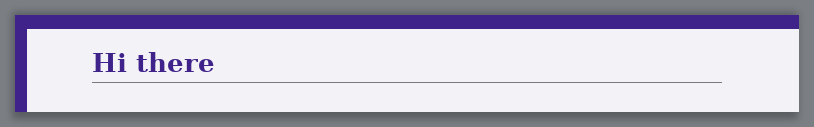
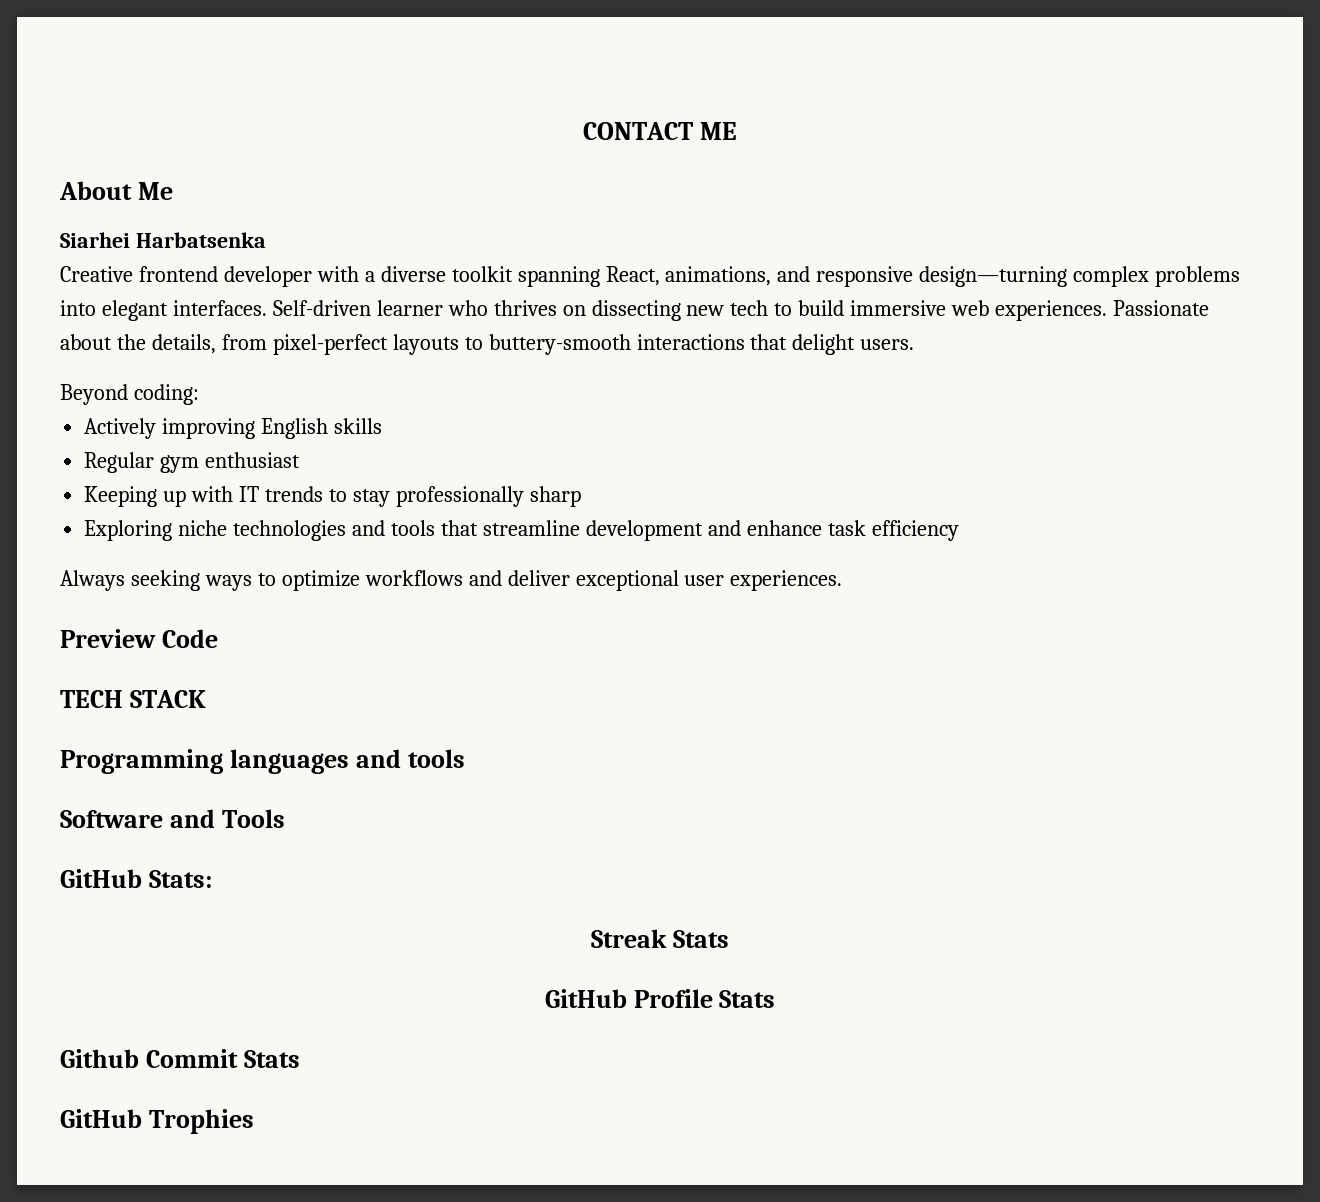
[92,52,215,72] Hi there -> [583,122,737,140] [59,181,173,200] [60,232,266,248] [60,266,1241,287] [60,300,1210,321] [60,334,915,355] [60,384,199,405] [84,418,383,439] [84,452,301,473] [84,486,581,507] [84,520,959,541] [60,570,843,591] [60,629,218,648] [60,690,206,708] [60,749,465,774] [60,809,285,828] [60,869,212,888] [591,929,729,948] [544,989,776,1008] [60,1049,300,1068] [60,1109,254,1134] CONTACT ME // About Me // Siarhei Harbatsenka // Creative frontend developer with a diverse toolkit spanning React, animations, and responsive design—turning complex problems into elegant interfaces. Self-driven learner who thrives on dissecting new tech to build immersive web experiences. Passionate about the details, from pixel-perfect layouts to buttery-smooth interactions that delight users. // Beyond coding: // Actively improving English skills // Regular gym enthusiast // Keeping up with IT trends to stay professionally sharp // Exploring niche technologies and tools that streamline development and enhance task efficiency // Always seeking ways to optimize workflows and deliver exceptional user experiences. // Preview Code // TECH STACK // Programming languages and tools // Software and Tools // GitHub Stats: // Streak Stats // GitHub Profile Stats // Github Commit Stats // GitHub Trophies

